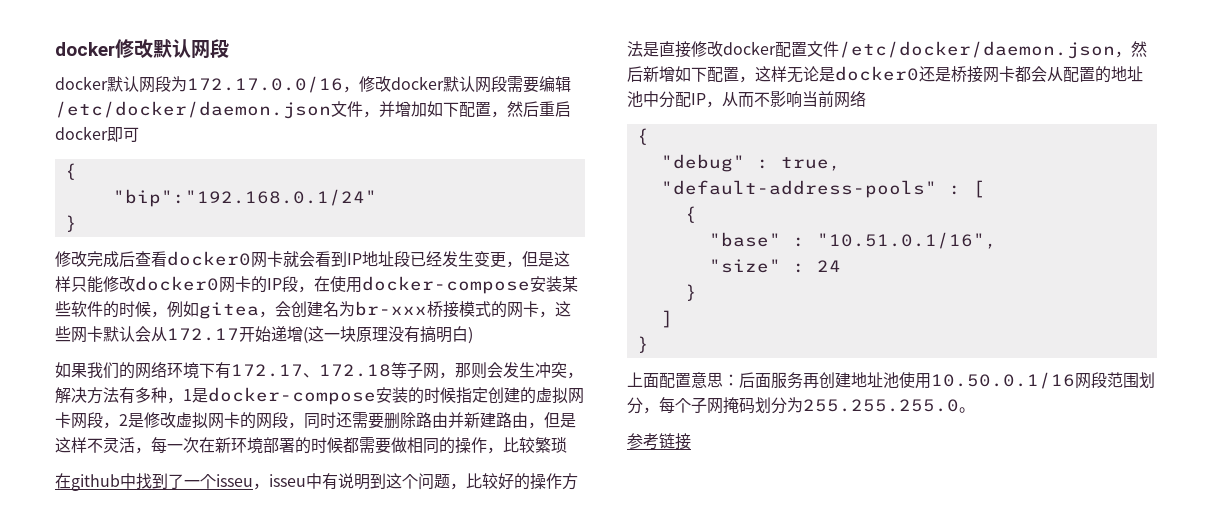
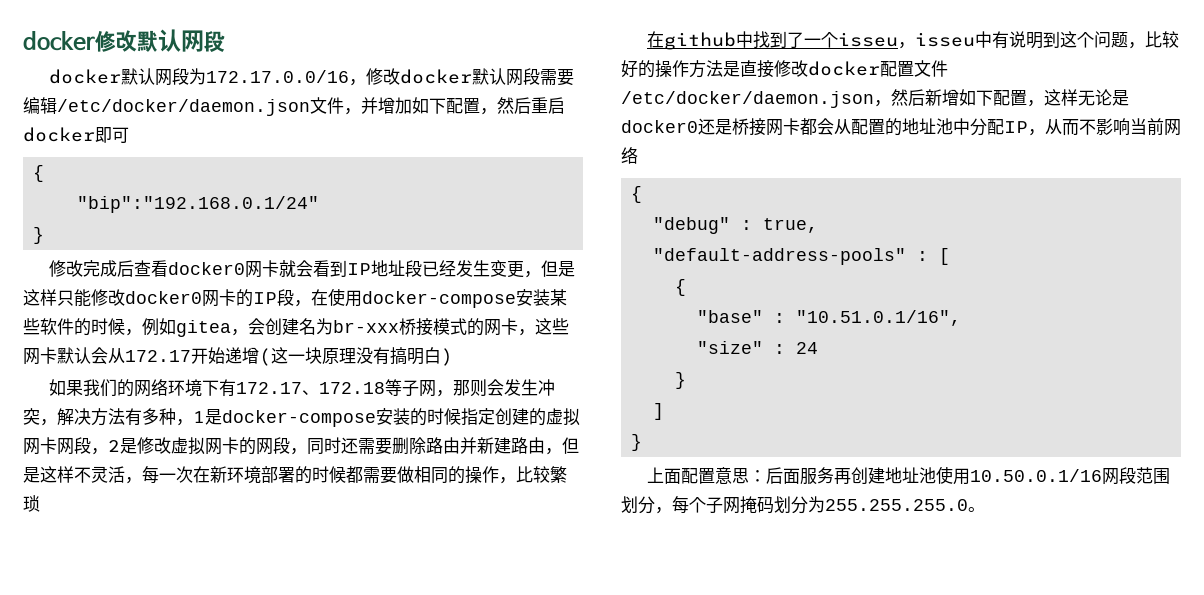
[627,433,691,450] // 参考链接 -> (985, 509) none

